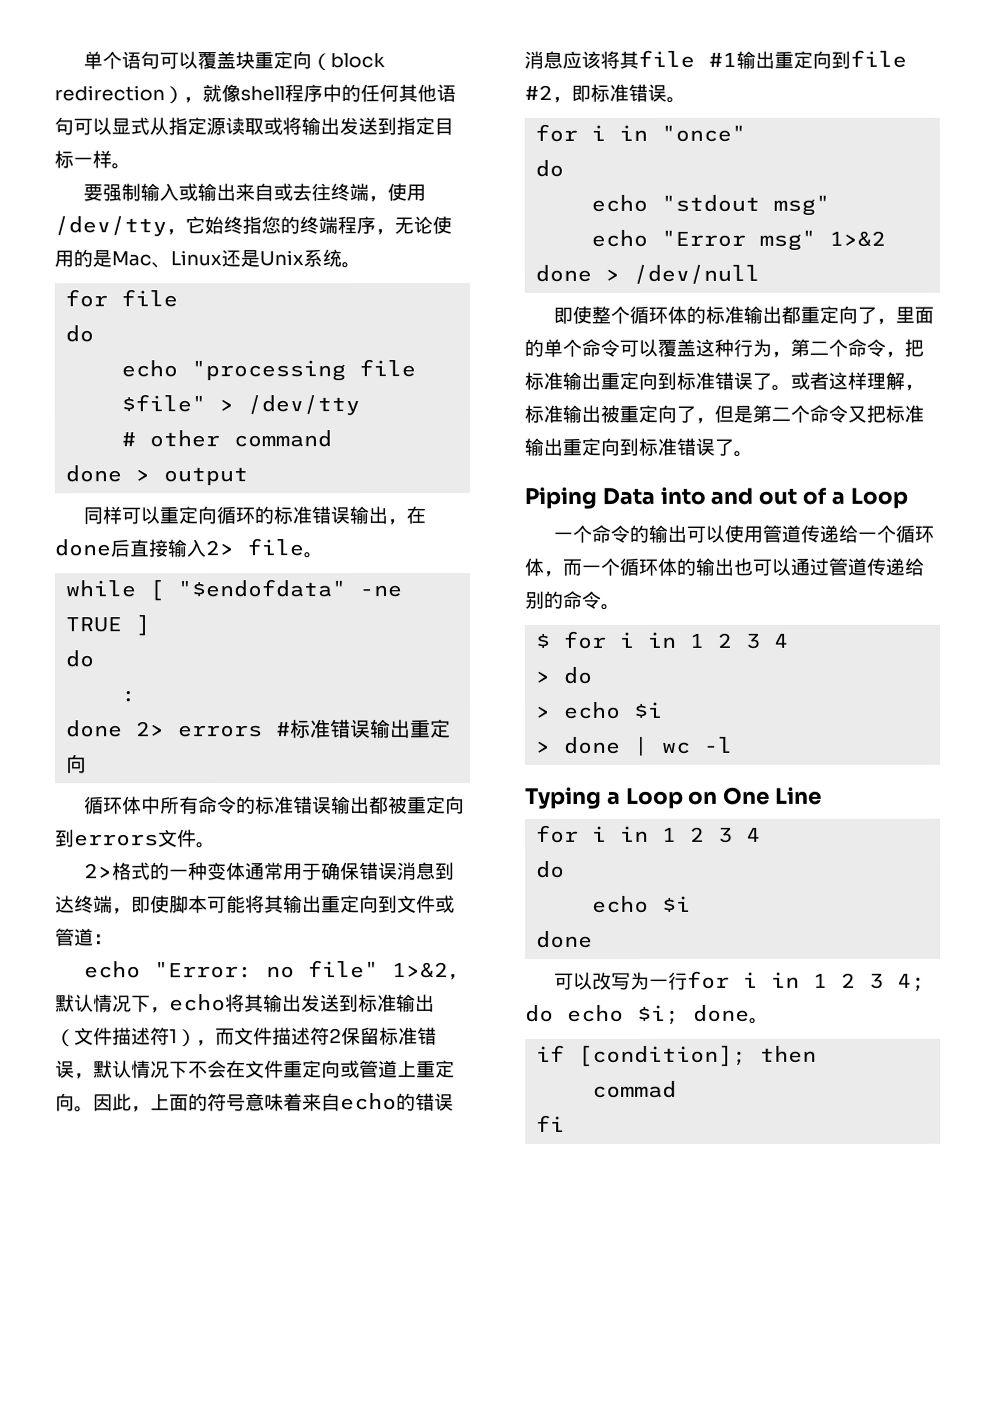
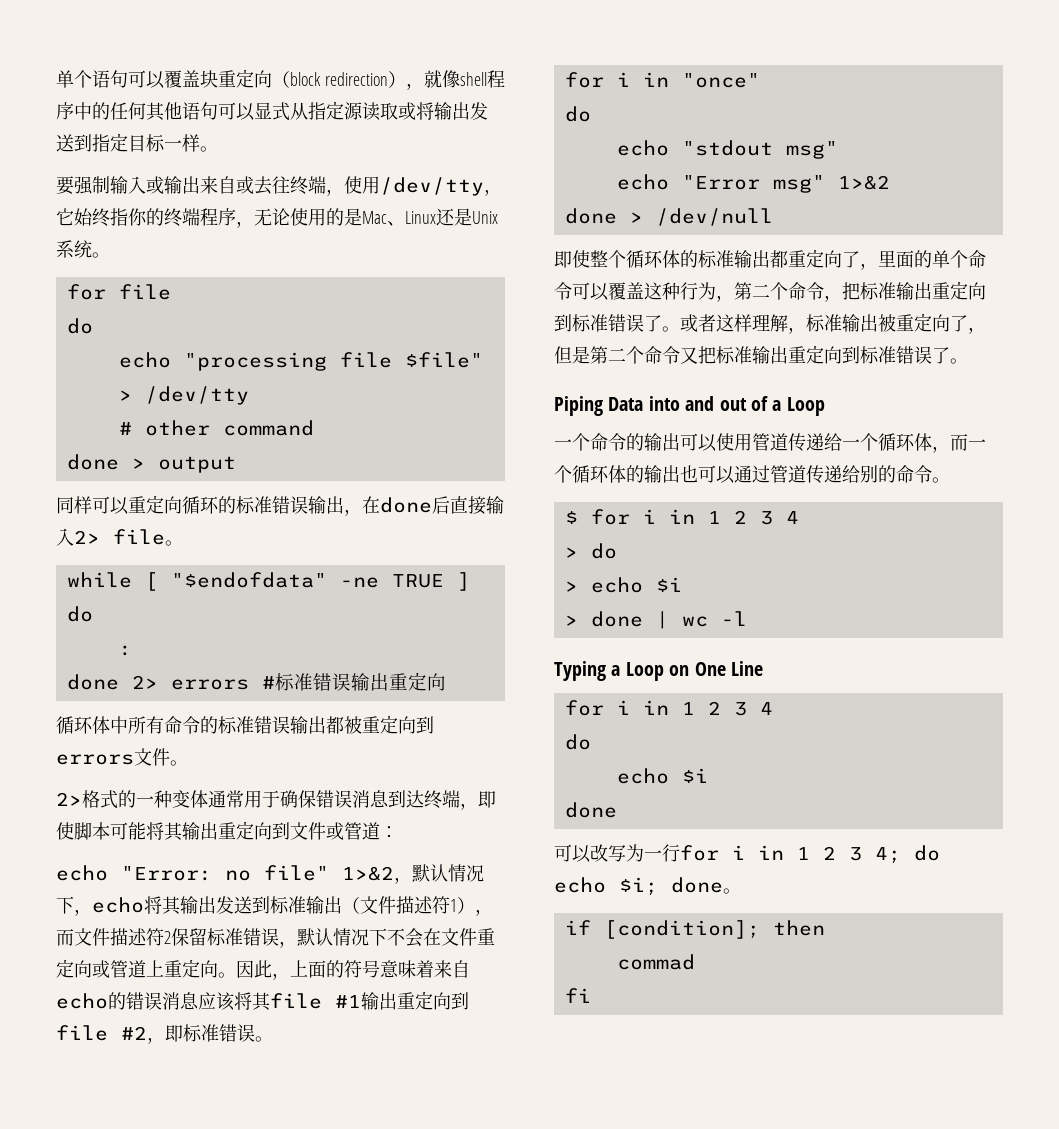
[261,216,281,235] 您 -> [128,208,147,226] 你

